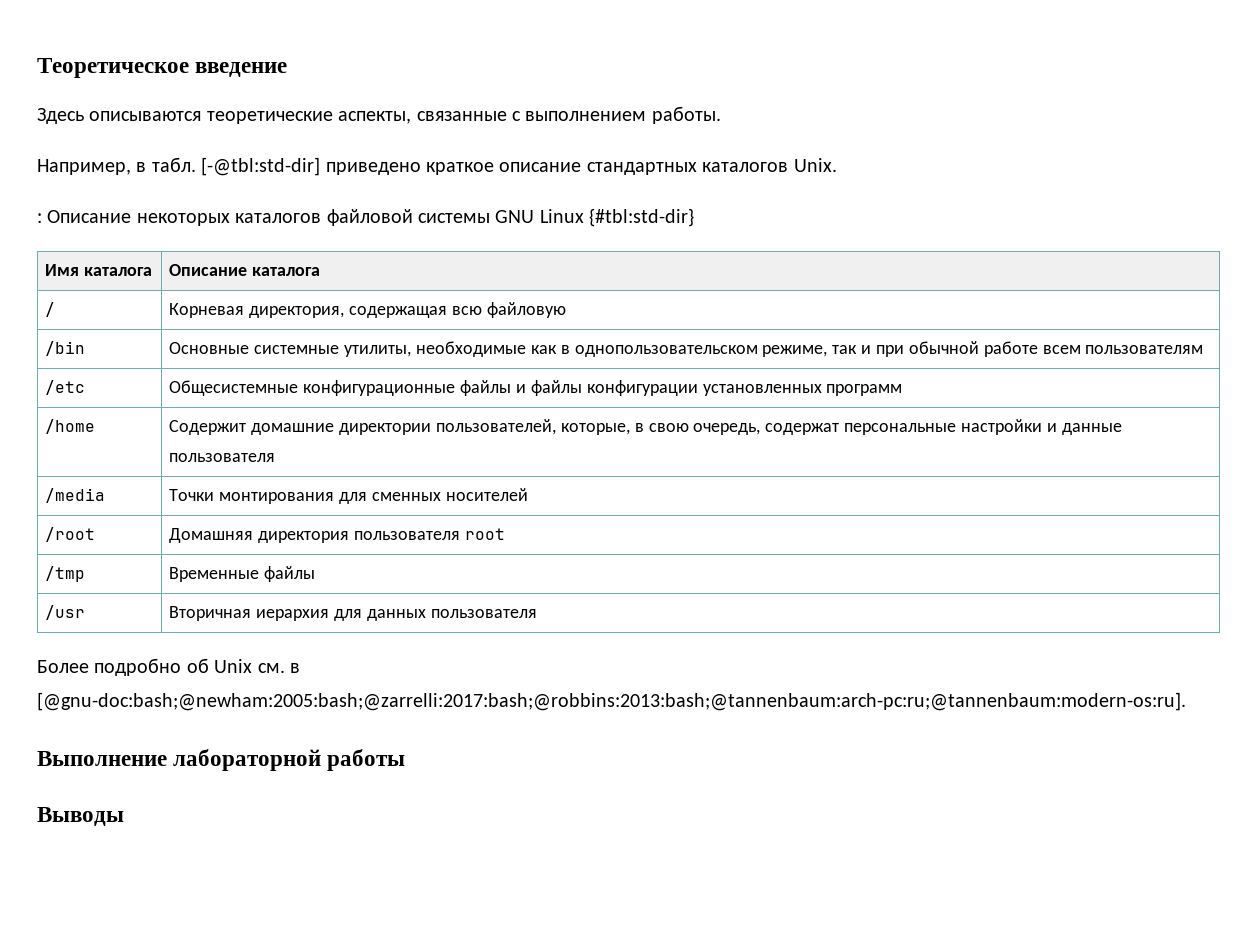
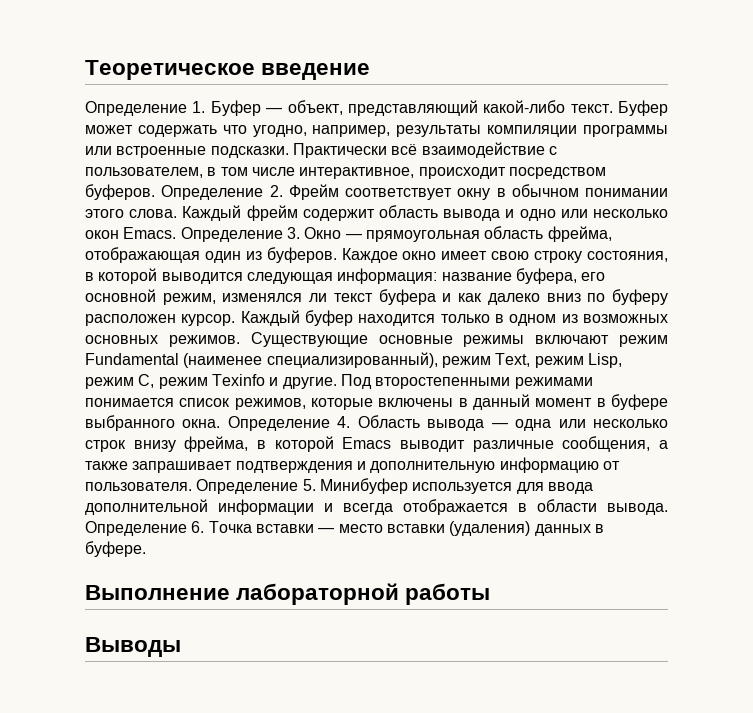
[37,106,721,124] [37,157,837,176] [37,208,695,227] [45,264,153,276] [169,264,321,276] [45,302,56,317] [169,302,566,318] [45,341,86,356] [169,341,1204,357] [45,380,86,395] [169,380,903,396] [45,419,96,434] [169,419,1122,435] [169,453,276,462] [45,488,106,503] [169,488,528,504] [45,527,96,542] [169,528,506,543] [45,566,86,582] [169,566,316,582] [45,605,86,620] [169,606,537,621] [37,658,300,676] [37,692,1186,711] Здесь описываются теоретические аспекты, связанные с выполнением работы. // Например, в табл. [-@tbl:std-dir] приведено краткое описание стандартных каталогов Unix. // : Описание некоторых каталогов файловой системы GNU Linux {#tbl:std-dir} // Имя каталога | Описание каталога // / | Корневая директория, содержащая всю файловую // /bin | Основные системные утилиты, необходимые как в однопользовательском режиме, так и при обычной работе всем пользователям // /etc | Общесистемные конфигурационные файлы и файлы конфигурации установленных программ // /home | Содержит домашние директории пользователей, которые, в свою очередь, содержат персональные настройки и данные пользователя // /media | Точки монтирования для сменных носителей // /root | Домашняя директория пользователя root // /tmp | Временные файлы // /usr | Вторичная иерархия для данных пользователя // Более подробно об Unix см. в [@gnu-doc:bash;@newham:2005:bash;@zarrelli:2017:bash;@robbins:2013:bash;@tannenbaum:arch-pc:ru;@tannenbaum:modern-os:ru]. -> [85,100,668,116] [85,125,668,137] [85,142,557,158] [85,167,606,179] [85,184,668,200] [85,205,668,221] [85,226,612,242] [85,247,669,263] [85,268,606,284] [85,289,669,305] [85,310,668,326] [85,332,668,347] [85,352,622,368] [85,374,593,389] [85,394,668,410] [85,415,669,431] [85,436,668,452] [85,457,620,473] [85,478,593,494] [85,499,668,515] [85,521,604,536] [85,541,146,557] Определение 1. Буфер — объект, представляющий какой-либо текст. Буфер может содержать что угодно, например, результаты компиляции программы или встроенные подсказки. Практически всё взаимодействие с пользователем, в том числе интерактивное, происходит посредством буферов. Определение 2. Фрейм соответствует окну в обычном понимании этого слова. Каждый фрейм содержит область вывода и одно или несколько окон Emacs. Определение 3. Окно — прямоугольная область фрейма, отображающая один из буферов. Каждое окно имеет свою строку состояния, в которой выводится следующая информация: название буфера, его основной режим, изменялся ли текст буфера и как далеко вниз по буферу расположен курсор. Каждый буфер находится только в одном из возможных основных режимов. Существующие основные режимы включают режим Fundamental (наименее специализированный), режим Text, режим Lisp, режим С, режим Texinfo и другие. Под второстепенными режимами понимается список режимов, которые включены в данный момент в буфере выбранного окна. Определение 4. Область вывода — одна или несколько строк внизу фрейма, в которой Emacs выводит различные сообщения, а также запрашивает подтверждения и дополнительную информацию от пользователя. Определение 5. Минибуфер используется для ввода дополнительной информации и всегда отображается в области вывода. Определение 6. Точка вставки — место вставки (удаления) данных в буфере.

